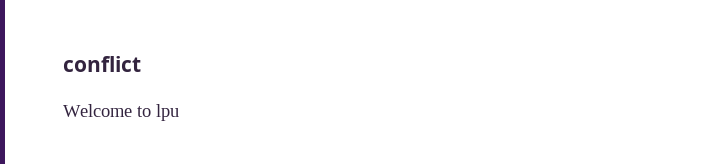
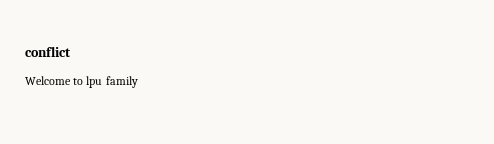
(179, 112) none -> [105,76,138,88] family

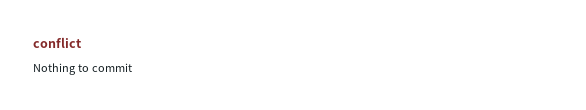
[25,76,138,88] Welcome to lpu family -> [33,63,132,75] Nothing to commit

